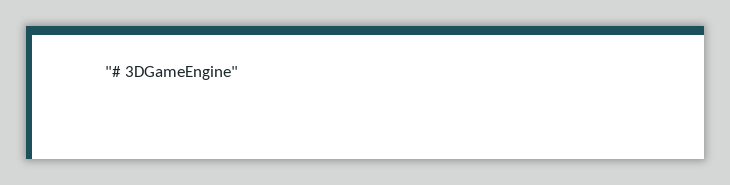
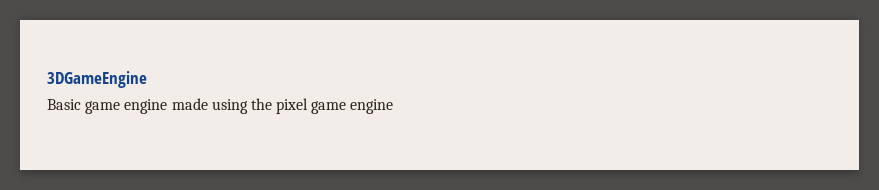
[105,66,238,80] "# 3DGameEngine" -> [47,71,147,88] [47,98,394,114] 3DGameEngine // Basic game engine made using the pixel game engine

